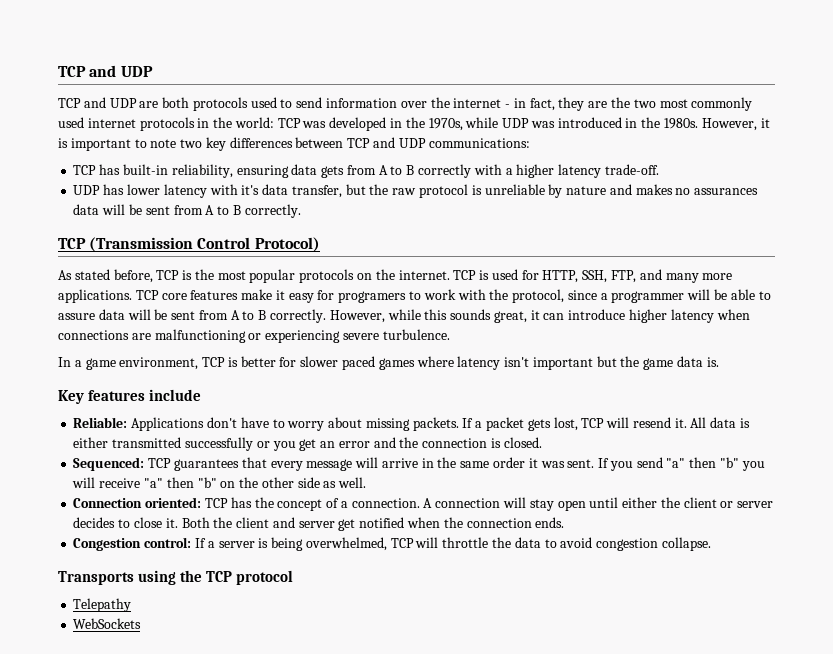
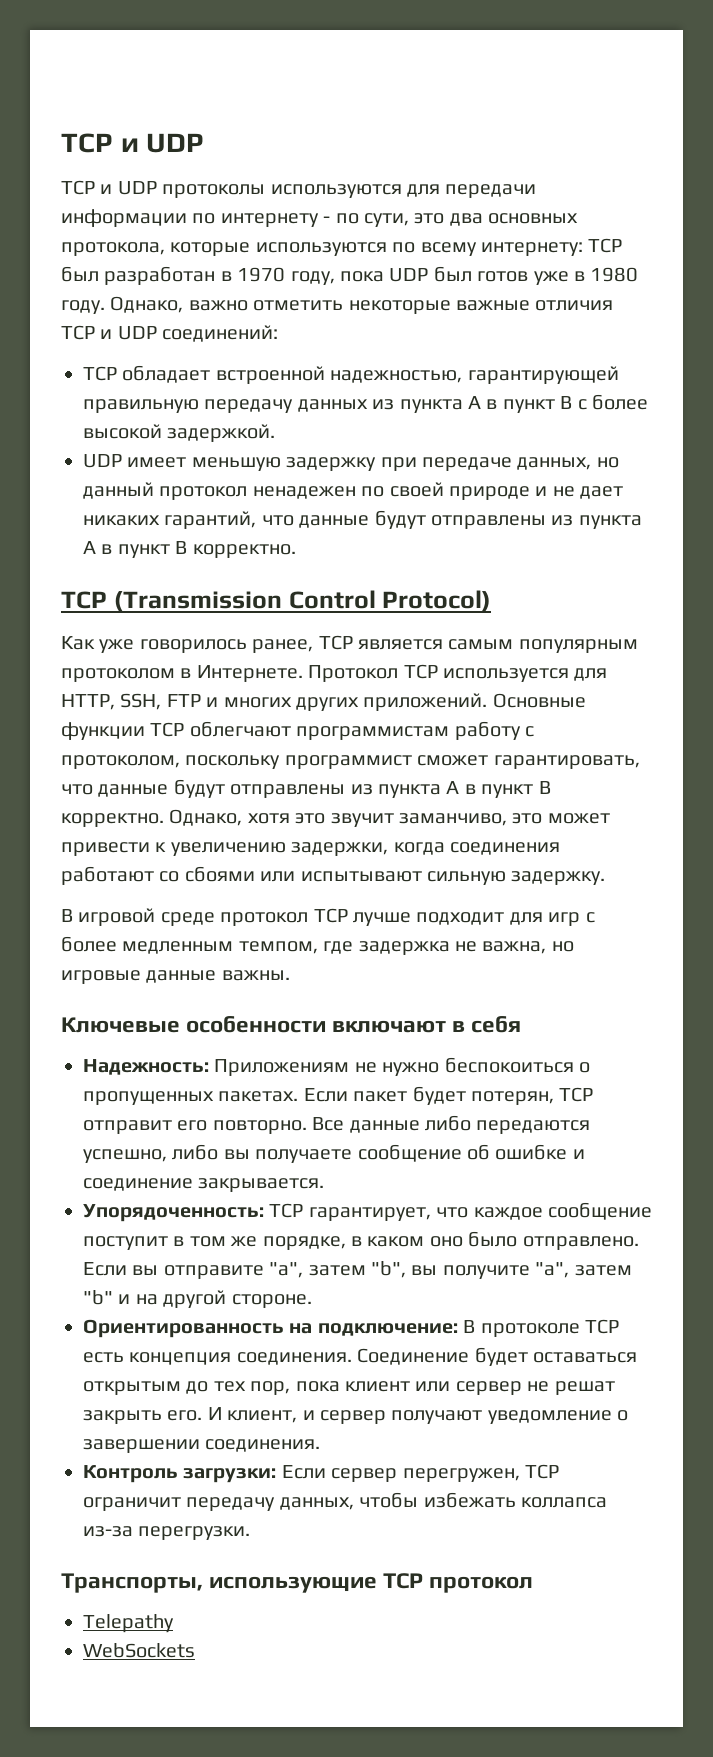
[58,65,117,77] TCP and -> [61,133,139,153] TCP и
[83,97,753,111] [58,117,770,131] [58,137,530,151] [73,164,659,178] [73,184,759,198] [73,204,301,218] [58,237,320,252] [58,269,733,283] [58,289,771,303] [58,309,750,323] [58,329,450,343] [58,356,719,370] [58,389,201,404] [73,417,750,431] [73,437,542,451] [73,457,765,471] [72,477,367,488] [73,497,774,511] [73,517,565,531] [73,537,711,551] [58,570,293,585] and UDP are both protocols used to send information over the internet - in fact, they are the two most commonly used internet protocols in the world: TCP was developed in the 1970s, while UDP was introduced in the 1980s. However, it is important to note two key differences between TCP and UDP communications: // TCP has built-in reliability, ensuring data gets from A to B correctly with a higher latency trade-off. // UDP has lower latency with it's data transfer, but the raw protocol is unreliable by nature and makes no assurances data will be sent from A to B correctly. // TCP (Transmission Control Protocol) // As stated before, TCP is the most popular protocols on the internet. TCP is used for HTTP, SSH, FTP, and many more applications. TCP core features make it easy for programers to work with the protocol, since a programmer will be able to assure data will be sent from A to B correctly. However, while this sounds great, it can introduce higher latency when connections are malfunctioning or experiencing severe turbulence. // In a game environment, TCP is better for slower paced games where latency isn't important but the game data is. // Key features include // Reliable: Applications don't have to worry about missing packets. If a packet gets lost, TCP will resend it. All data is either transmitted successfully or you get an error and the connection is closed. // Sequenced: TCP guarantees that every message will arrive in the same order it was sent. If you send "a" then "b" you will receive "a" then "b" on the other side as well. // Connection oriented: TCP has the concept of a connection. A connection will stay open until either the client or server decides to close it. Both the client and server get notified when the connection ends. // Congestion control: If a server is being overwhelmed, TCP will throttle the data to avoid congestion collapse. // Transports using the TCP protocol -> [100,181,537,198] [61,209,579,227] [61,238,623,256] [61,266,639,285] [61,296,614,314] [61,325,279,342] [83,365,619,384] [83,394,648,413] [83,424,276,442] [83,454,619,471] [83,482,624,500] [83,510,642,529] [83,541,296,558] [61,590,492,612] [61,635,638,653] [61,664,608,682] [61,693,586,711] [61,721,534,740] [61,755,640,769] [61,779,551,798] [61,809,610,827] [61,842,560,856] [61,866,606,885] [61,908,595,926] [61,936,574,955] [61,970,290,984] [61,1016,522,1033] [83,1057,590,1076] [83,1086,594,1105] [83,1115,591,1134] [83,1144,585,1163] [83,1178,325,1192] [83,1202,652,1222] [83,1231,639,1250] [83,1261,632,1279] [83,1290,312,1308] [83,1319,619,1338] [83,1347,637,1366] [83,1381,615,1395] [83,1407,629,1424] [83,1439,321,1453] [83,1464,559,1483] [83,1492,607,1511] [83,1526,251,1540] [61,1573,534,1593] и UDP протоколы используются для передачи информации по интернету - по сути, это два основных протокола, которые используются по всему интернету: TCP был разработан в 1970 году, пока UDP был готов уже в 1980 году. Однако, важно отметить некоторые важные отличия TCP и UDP соединений: // TCP обладает встроенной надежностью, гарантирующей правильную передачу данных из пункта А в пункт В с более высокой задержкой. // UDP имеет меньшую задержку при передаче данных, но данный протокол ненадежен по своей природе и не дает никаких гарантий, что данные будут отправлены из пункта А в пункт В корректно. // TCP (Transmission Control Protocol) // Как уже говорилось ранее, TCP является самым популярным протоколом в Интернете. Протокол TCP используется для HTTP, SSH, FTP и многих других приложений. Основные функции TCP облегчают программистам работу с протоколом, поскольку программист сможет гарантировать, что данные будут отправлены из пункта А в пункт В корректно. Однако, хотя это звучит заманчиво, это может привести к увеличению задержки, когда соединения работают со сбоями или испытывают сильную задержку. // В игровой среде протокол TCP лучше подходит для игр с более медленным темпом, где задержка не важна, но игровые данные важны. // Ключевые особенности включают в себя // Надежность: Приложениям не нужно беспокоиться о пропущенных пакетах. Если пакет будет потерян, TCP отправит его повторно. Все данные либо передаются успешно, либо вы получаете сообщение об ошибке и соединение закрывается. // Упорядоченность: TCP гарантирует, что каждое сообщение поступит в том же порядке, в каком оно было отправлено. Если вы отправите "a", затем "b", вы получите "a", затем "b" и на другой стороне. // Ориентированность на подключение: В протоколе TCP есть концепция соединения. Соединение будет оставаться открытым до тех пор, пока клиент или сервер не решат закрыть его. И клиент, и сервер получают уведомление о завершении соединения. // Контроль загрузки: Если сервер перегружен, TCP ограничит передачу данных, чтобы избежать коллапса из-за перегрузки. // Транспорты, использующие TCP протокол

